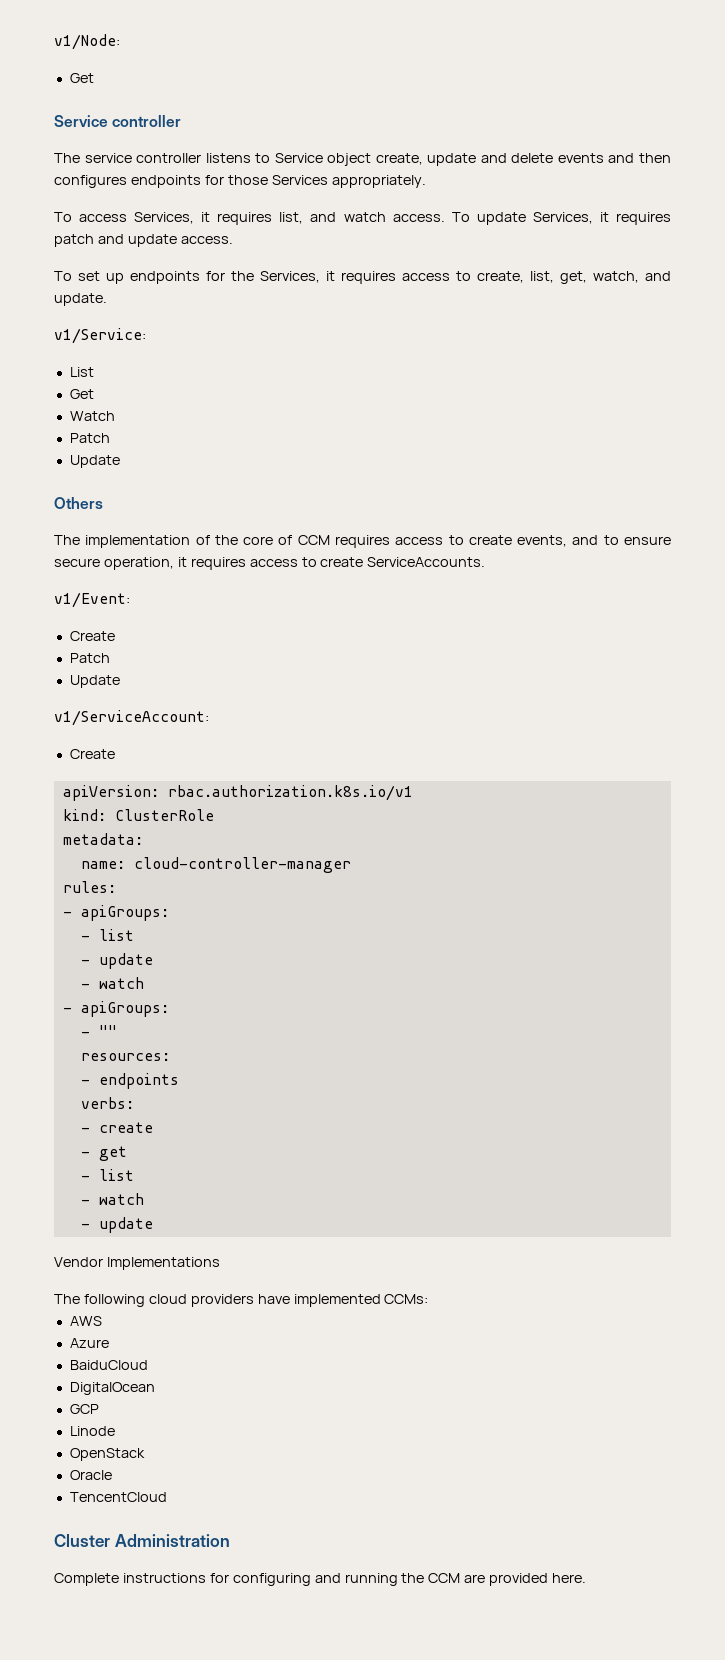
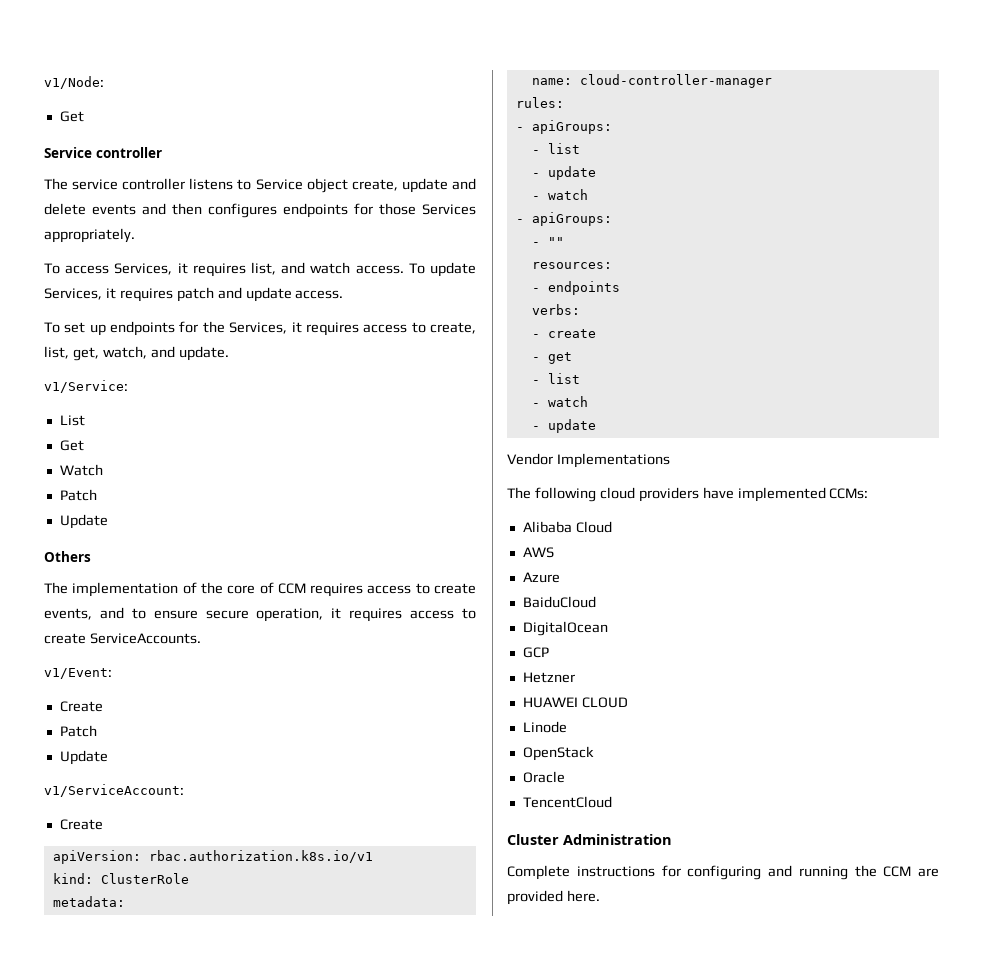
(429, 1299) none -> [522,521,612,533] // Alibaba Cloud
(99, 1409) none -> [522,672,575,683] [522,697,628,708] // Hetzner // HUAWEI CLOUD

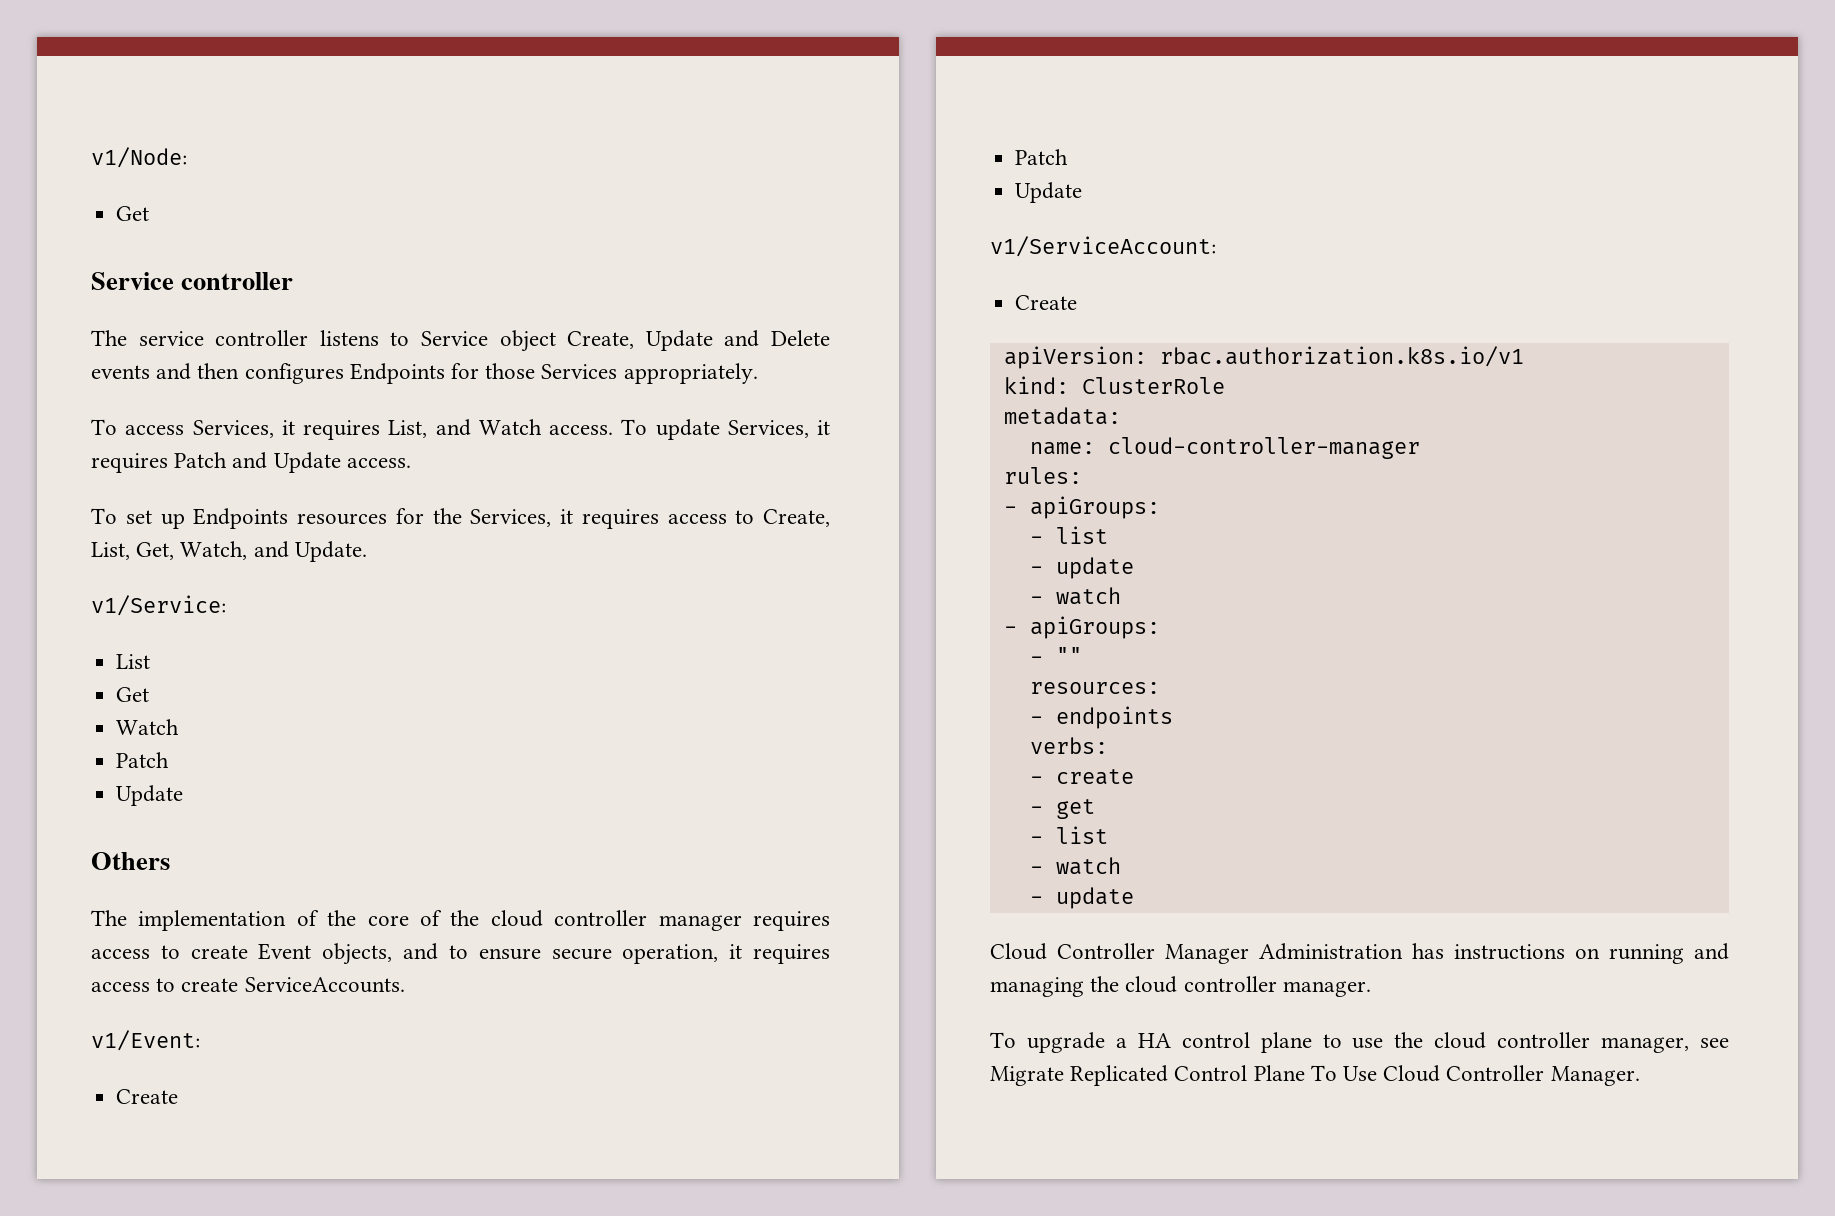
[351,178,476,193] [44,203,86,215] create, update and delete -> [567,330,831,351] Create, Update and Delete
[283,203,348,218] endpoints -> [349,363,445,384] Endpoints
[251,262,351,275] list, and watch -> [388,419,542,438] List, and Watch
[176,287,292,302] patch and update -> [174,452,341,473] Patch and Update
[110,321,176,336] endpoints -> [193,508,387,529] Endpoints resources
[430,322,477,334] [44,346,229,361] create, list, get, watch, and update. -> [763,509,830,527] [91,541,367,562] Create, List, Get, Watch, and Update.
[277,583,477,597] [44,608,92,620] CCM requires access to create events, -> [450,910,830,931] [91,943,393,965] the cloud controller manager requires access to create Event objects,
[507,453,670,468] [507,487,869,502] [522,521,612,533] [522,547,554,558] [522,572,560,583] [522,596,596,608] [522,621,608,636] [522,647,549,658] [522,672,575,683] [522,697,628,708] [522,721,567,733] [522,746,594,761] [522,771,565,783] [522,796,612,808] [507,834,672,845] [507,865,939,880] [507,890,600,905] Vendor Implementations // The following cloud providers have implemented CCMs: // Alibaba Cloud // AWS // Azure // BaiduCloud // DigitalOcean // GCP // Hetzner // HUAWEI CLOUD // Linode // OpenStack // Oracle // TencentCloud // Cluster Administration // Complete instructions for configuring and running the CCM are provided here. -> [990,943,1729,964] [990,976,1371,997] [990,1032,1729,1053] [990,1065,1640,1086] Cloud Controller Manager Administration has instructions on running and managing the cloud controller manager. // To upgrade a HA control plane to use the cloud controller manager, see Migrate Replicated Control Plane To Use Cloud Controller Manager.

